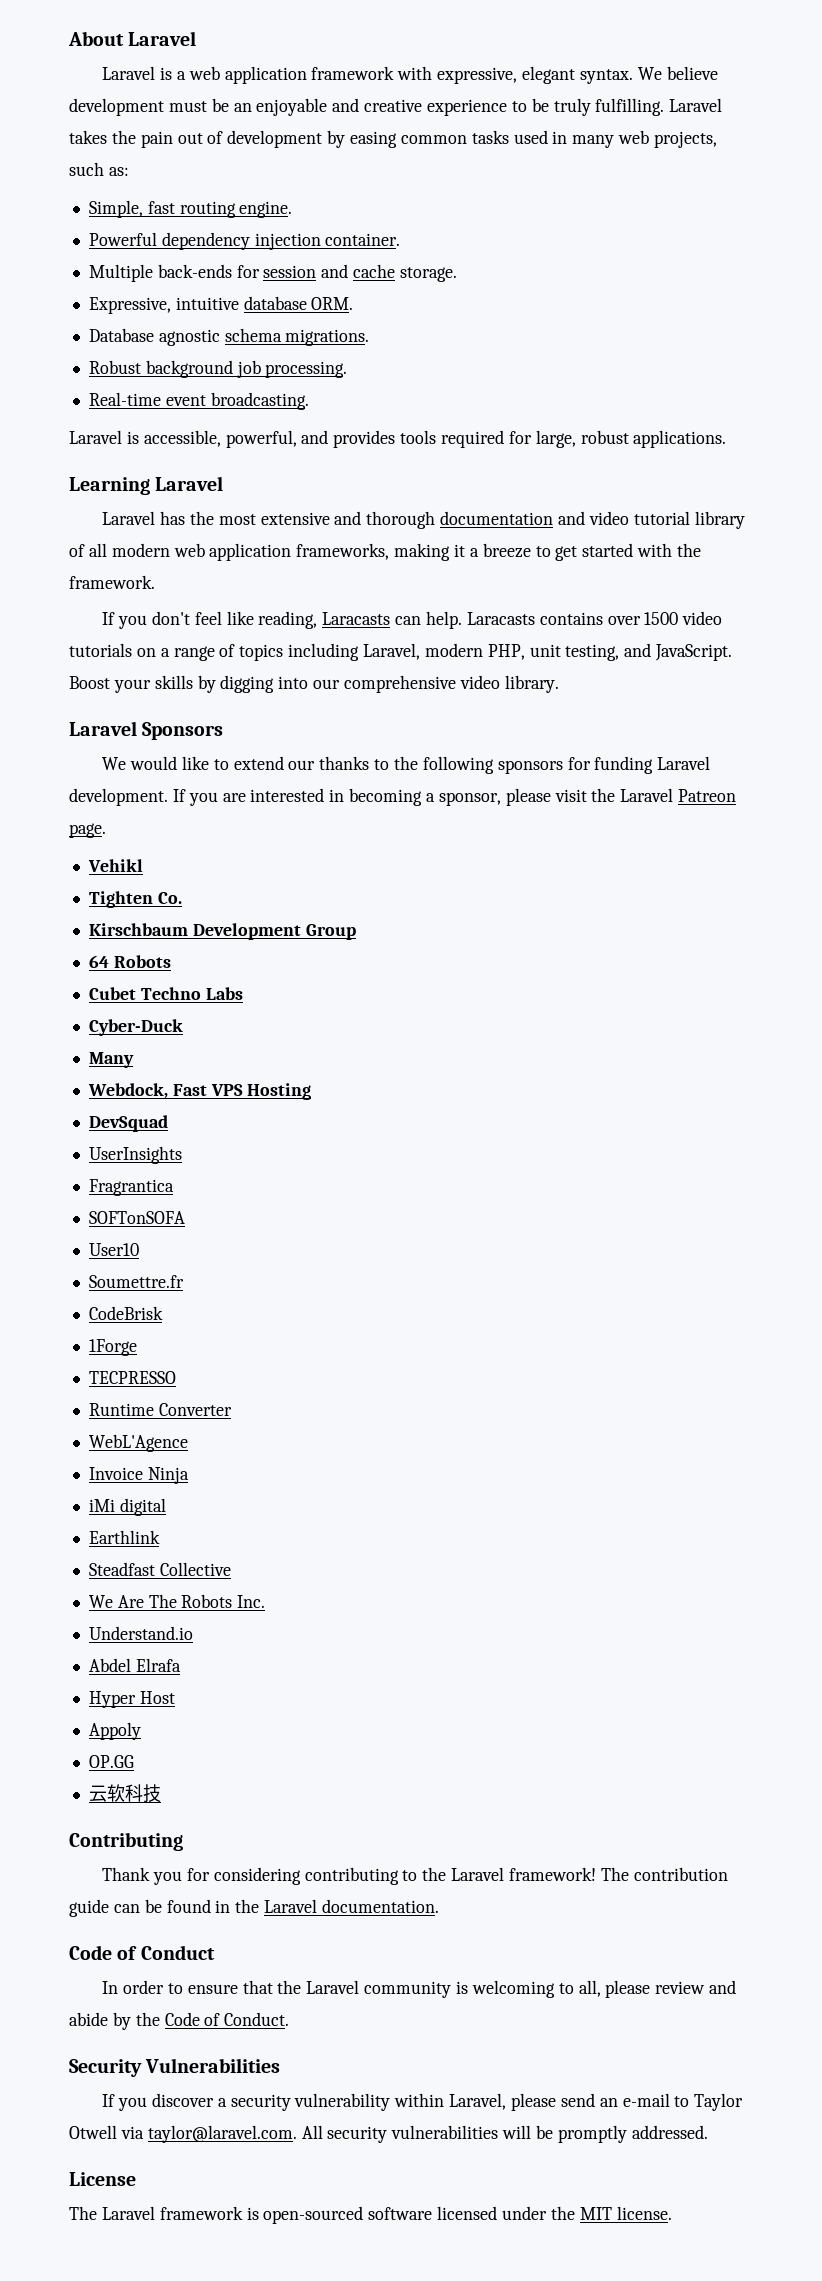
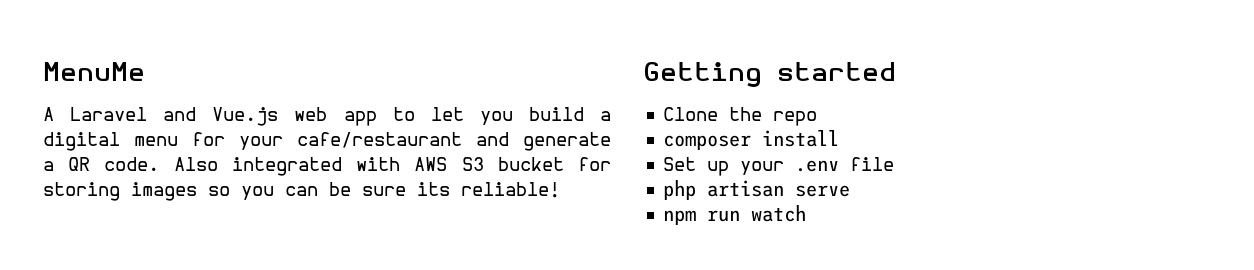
[68,31,197,46] [102,66,718,84] [69,98,723,116] [69,130,718,148] [69,162,129,176] [88,200,293,218] [88,232,401,250] [88,264,457,282] [88,296,354,314] [88,328,370,346] [88,360,348,378] [88,392,309,410] [69,430,727,448] [69,476,224,495] [102,511,745,529] [69,543,702,561] [69,575,155,589] [102,611,723,629] [69,643,733,661] [69,675,559,693] [69,721,224,740] [102,756,711,774] [69,788,737,806] [69,823,106,838] [87,859,143,872] [88,891,182,908] [88,923,356,940] [88,955,171,968] [88,987,243,1000] [88,1019,183,1036] [88,1052,134,1068] [87,1083,312,1100] [88,1115,168,1132] [88,1146,182,1164] [88,1179,174,1196] [88,1211,185,1224] [88,1243,139,1256] [88,1275,184,1288] [88,1306,163,1320] [88,1339,137,1356] [88,1371,176,1384] [88,1403,232,1416] [88,1434,188,1452] [88,1467,189,1484] [88,1498,166,1516] [88,1530,160,1544] [88,1562,231,1576] [88,1594,266,1608] [88,1626,193,1640] [88,1658,181,1672] [88,1691,175,1708] [88,1722,141,1740] [88,1755,134,1768] [88,1784,161,1803] [69,1832,183,1851] [102,1867,728,1885] [69,1899,440,1917] [69,1945,215,1960] [102,1980,737,1998] [69,2012,290,2030] [69,2058,281,2077] [102,2093,744,2111] [69,2125,708,2143] [69,2172,136,2186] [69,2206,672,2224] About Laravel // Laravel is a web application framework with expressive, elegant syntax. We believe development must be an enjoyable and creative experience to be truly fulfilling. Laravel takes the pain out of development by easing common tasks used in many web projects, such as: // Simple, fast routing engine. // Powerful dependency injection container. // Multiple back-ends for session and cache storage. // Expressive, intuitive database ORM. // Database agnostic schema migrations. // Robust background job processing. // Real-time event broadcasting. // Laravel is accessible, powerful, and provides tools required for large, robust applications. // Learning Laravel // Laravel has the most extensive and thorough documentation and video tutorial library of all modern web application frameworks, making it a breeze to get started with the framework. // If you don't feel like reading, Laracasts can help. Laracasts contains over 1500 video tutorials on a range of topics including Laravel, modern PHP, unit testing, and JavaScript. Boost your skills by digging into our comprehensive video library. // Laravel Sponsors // We would like to extend our thanks to the following sponsors for funding Laravel development. If you are interested in becoming a sponsor, please visit the Laravel Patreon page. // Vehikl // Tighten Co. // Kirschbaum Development Group // 64 Robots // Cubet Techno Labs // Cyber-Duck // Many // Webdock, Fast VPS Hosting // DevSquad // UserInsights // Fragrantica // SOFTonSOFA // User10 // Soumettre.fr // CodeBrisk // 1Forge // TECPRESSO // Runtime Converter // WebL'Agence // Invoice Ninja // iMi digital // Earthlink // Steadfast Collective // We Are The Robots Inc. // Understand.io // Abdel Elrafa // Hyper Host // Appoly // OP.GG // 云软科技 // Contributing // Thank you for considering contributing to the Laravel framework! The contribution guide can be found in the Laravel documentation. // Code of Conduct // In order to ensure that the Laravel community is welcoming to all, please review and abide by the Code of Conduct. // Security Vulnerabilities // If you discover a security vulnerability within Laravel, please send an e-mail to Taylor Otwell via taylor@laravel.com. All security vulnerabilities will be promptly addressed. // License // The Laravel framework is open-sourced software licensed under the MIT license. -> [43,62,145,81] [43,107,612,126] [43,132,611,151] [43,157,611,176] [43,182,560,201] [643,62,896,87] [663,107,818,126] [663,130,840,150] [663,157,895,176] [663,180,851,200] [663,205,807,225] MenuMe // A Laravel and Vue.js web app to let you build a digital menu for your cafe/restaurant and generate a QR code. Also integrated with AWS S3 bucket for storing images so you can be sure its reliable! // Getting started // Clone the repo // composer install // Set up your .env file // php artisan serve // npm run watch

